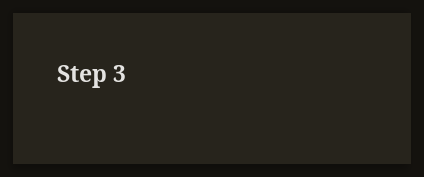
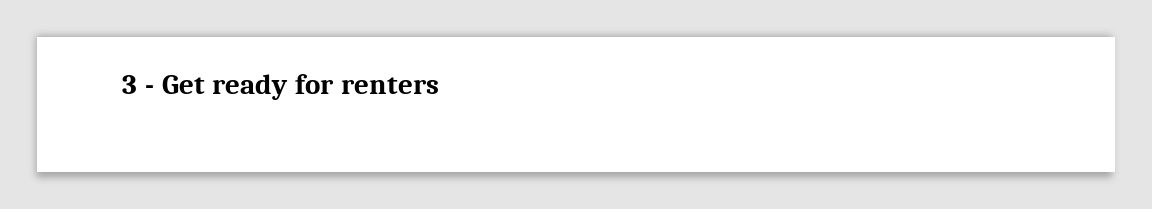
[57,65,127,88] Step 3 -> [122,74,440,100] 3 - Get ready for renters

